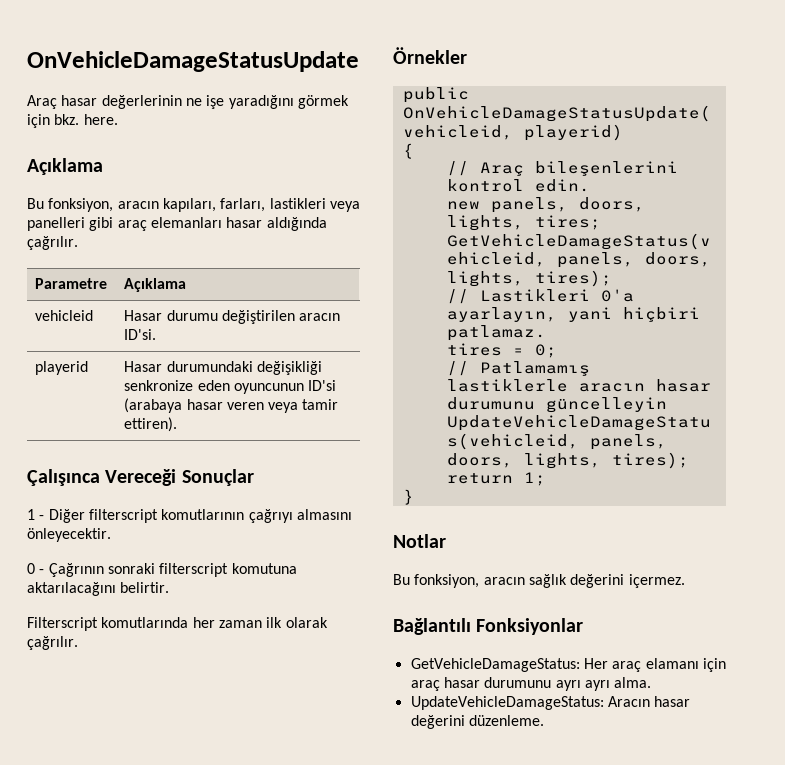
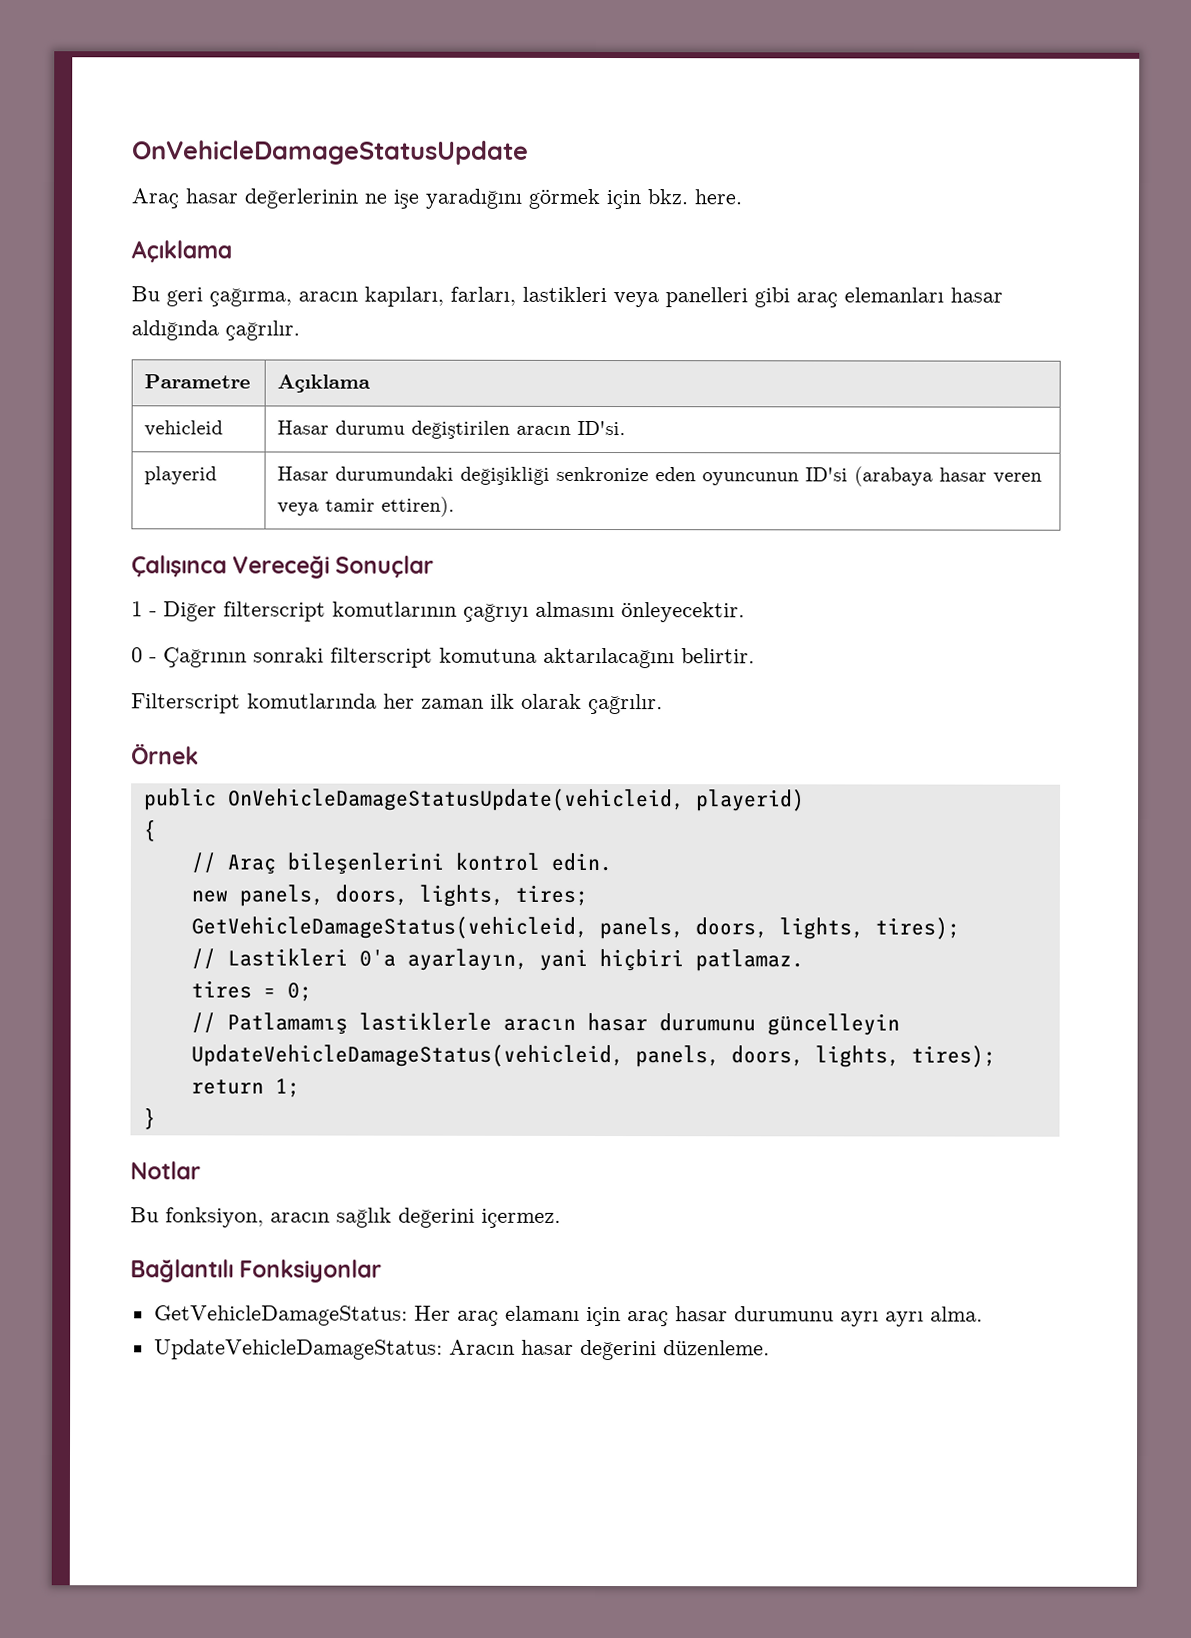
[48,198,114,212] fonksiyon, -> [166,287,292,307] geri çağırma,
[393,47,467,64] Örnekler -> [131,743,199,765] Örnek

